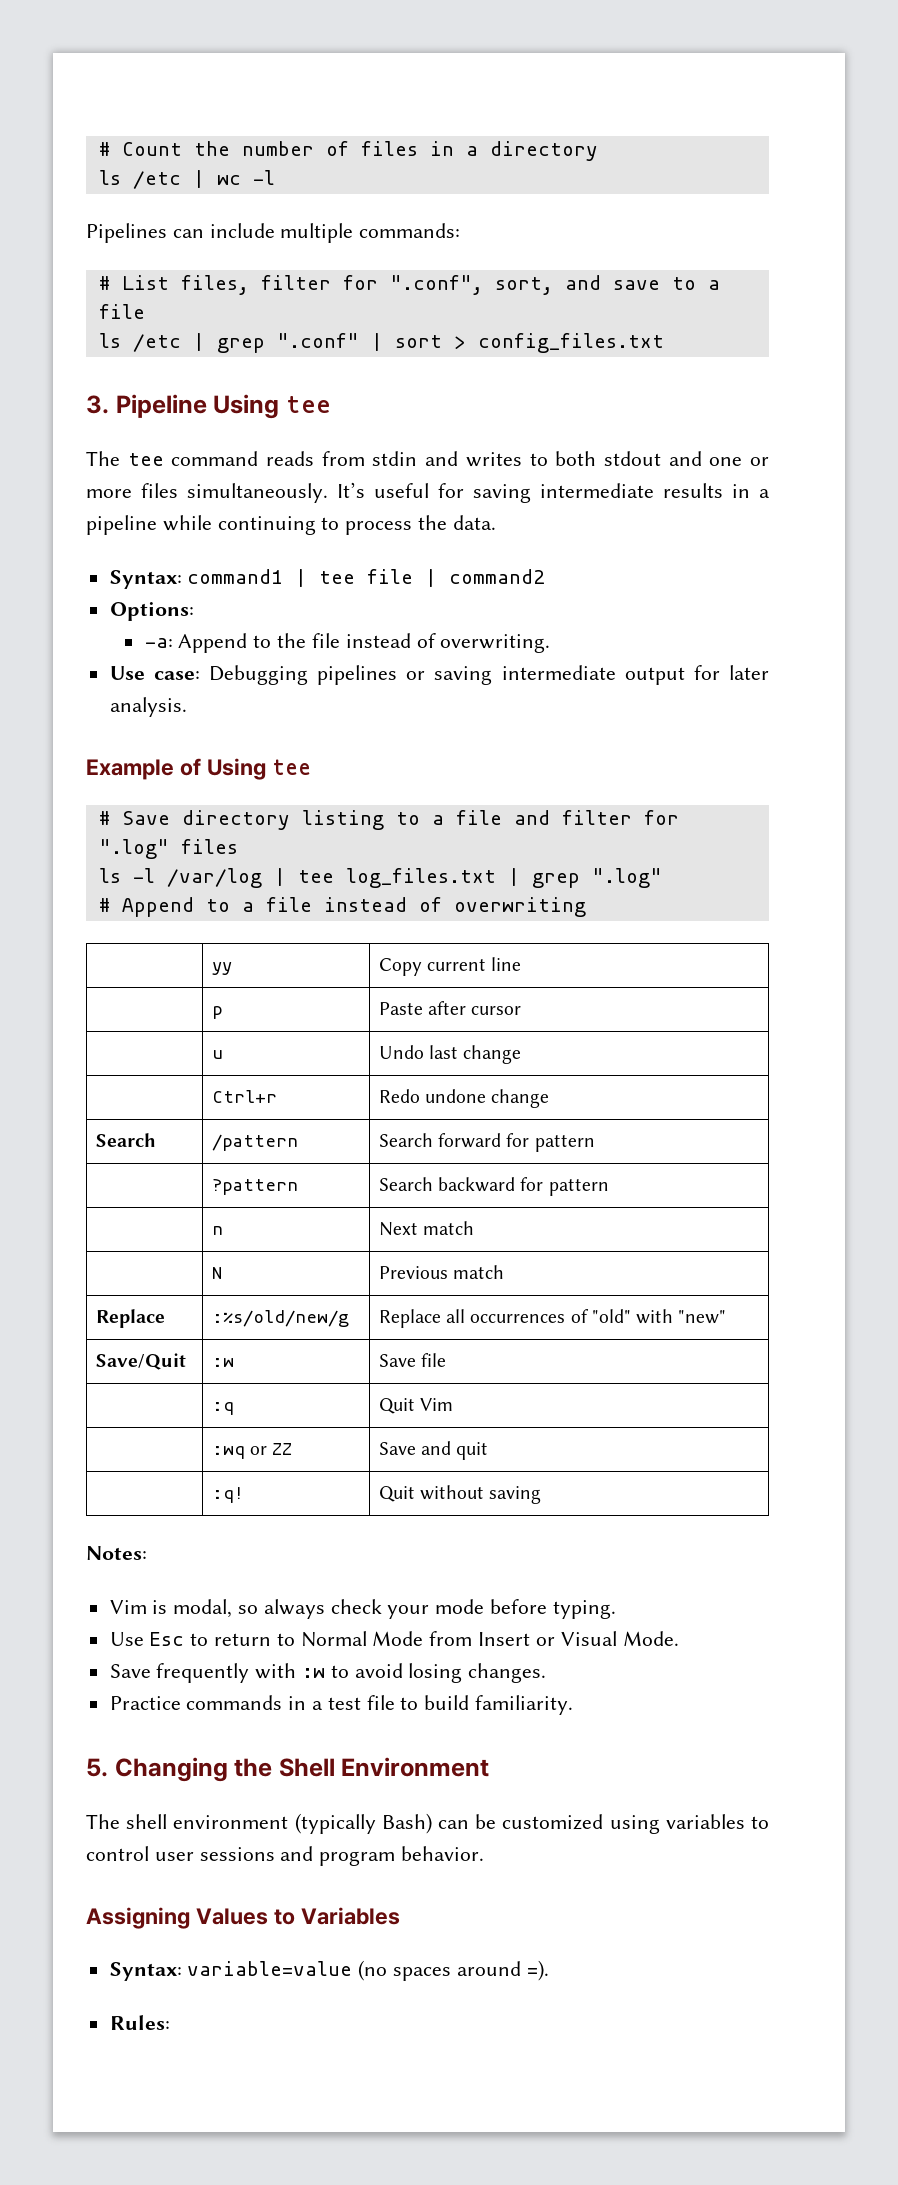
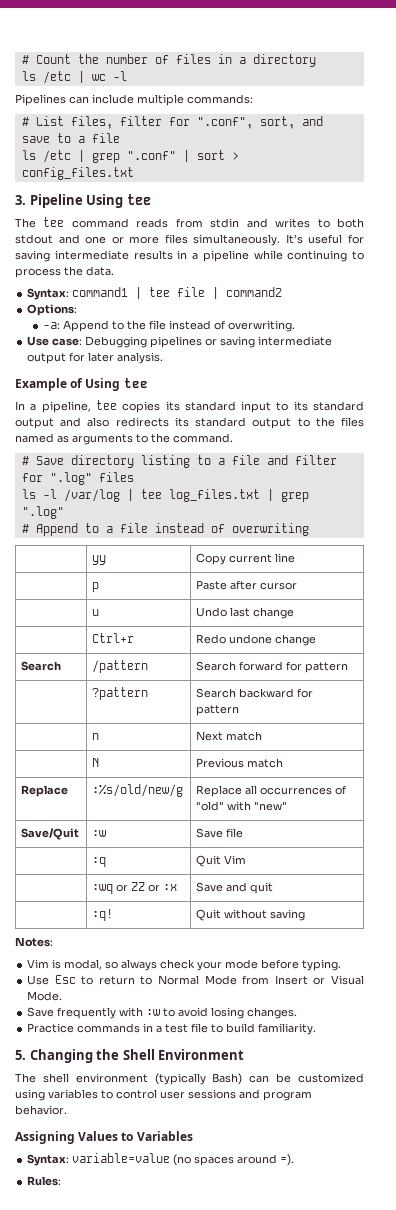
(311, 767) none -> [15,400,365,413] [15,417,365,429] [15,433,233,445] // In a pipeline, tee copies its standard input to its standard output and also redirects its standard output to the files named as arguments to the command.
(293, 1449) none -> [148,884,178,892] or :x

